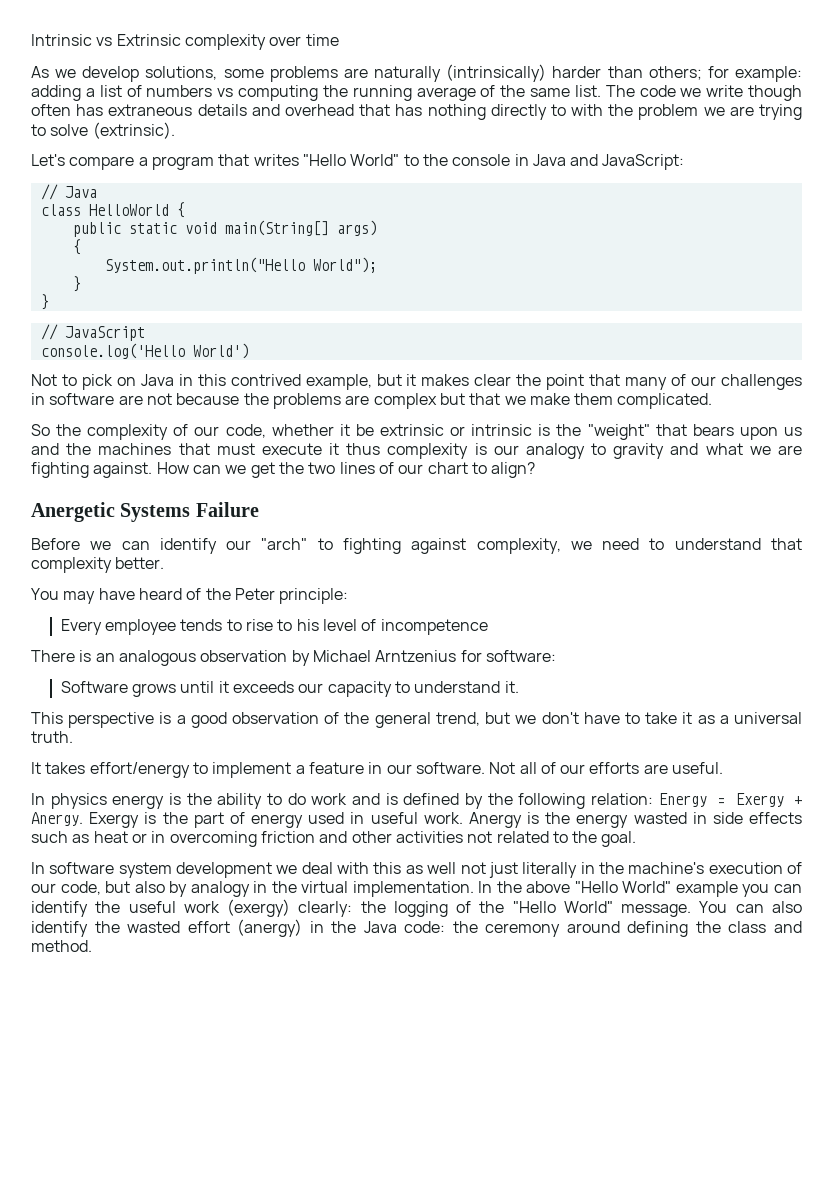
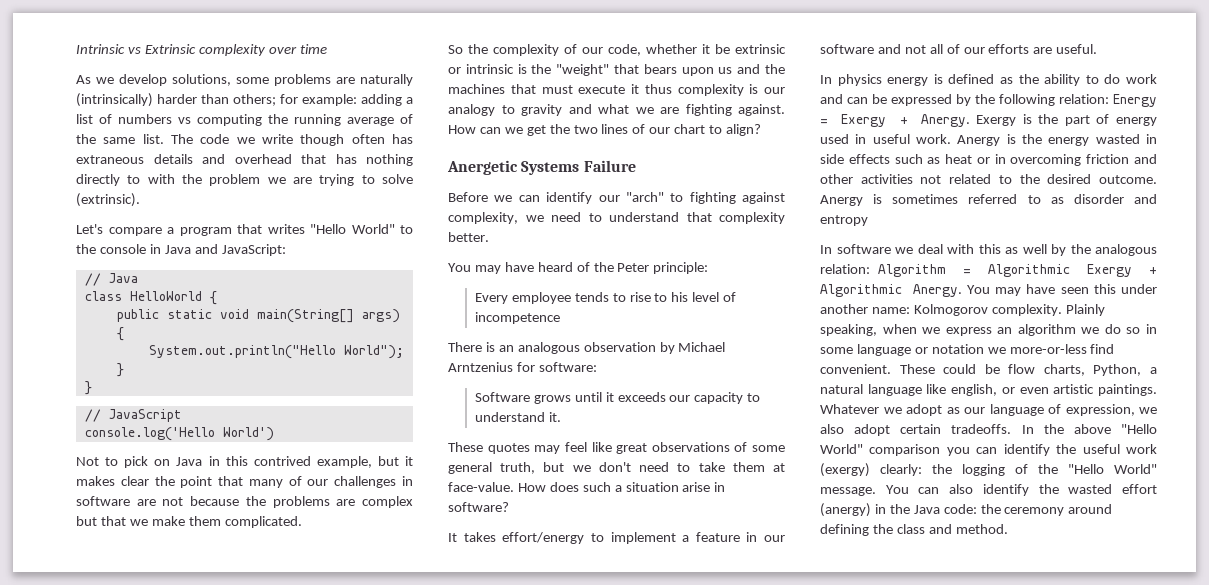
[31,712,480,728] This perspective is a good observation of the general trend, -> [448,442,785,454] [448,462,536,474] These quotes may feel like great observations of some general truth,
[583,712,620,724] have -> [639,462,670,472] need
[682,712,803,724] [31,731,73,743] it as a universal truth. -> [732,462,785,472] [448,482,726,492] [448,502,509,512] them at face-value. How does such a situation arise in software?
[415,762,516,774] software. Not -> [820,44,926,54] software and not
(181, 799) none -> [948,74,1013,84] defined as
[385,793,460,805] is defined -> [847,94,952,106] can be expressed
[601,831,637,847] goal. -> [1047,174,1157,184] [820,194,1157,206] [820,215,868,226] desired outcome. Anergy is sometimes referred to as disorder and entropy
[118,862,273,878] system development -> (891, 249) none
[460,862,803,878] [31,881,474,897] not just literally in the machine's execution of our code, but also by analogy in the virtual implementation. -> [1051,244,1157,256] [820,264,1157,277] [820,284,1157,297] [820,304,1105,316] [820,324,1157,336] [820,344,1115,356] [820,364,1157,376] [820,384,1157,396] [820,404,1157,416] [820,424,1012,436] by the analogous relation: Algorithm = Algorithmic Exergy + Algorithmic Anergy. You may have seen this under another name: Kolmogorov complexity. Plainly speaking, when we express an algorithm we do so in some language or notation we more-or-less find convenient. These could be flow charts, Python, a natural language like english, or even artistic paintings. Whatever we adopt as our language of expression, we also adopt certain tradeoffs.
[675,881,738,897] example -> [869,444,941,456] comparison

